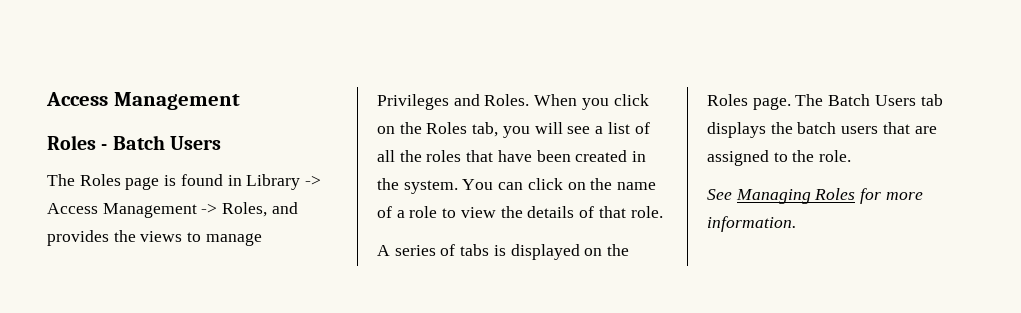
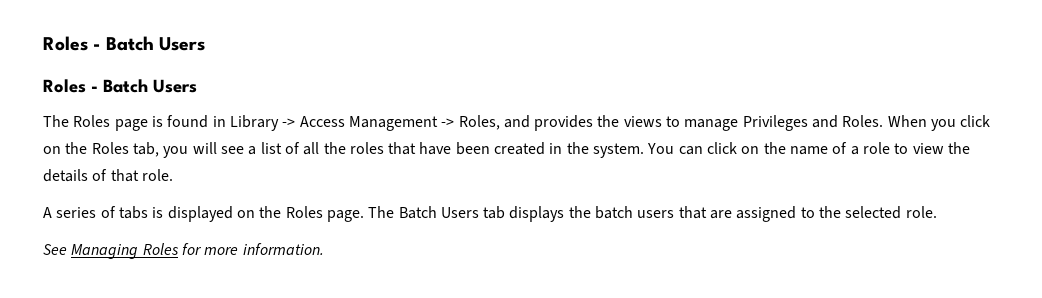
[46,92,240,110] Access Management -> [43,36,205,51] Roles - Batch Users
(815, 156) none -> [845,206,902,219] selected

